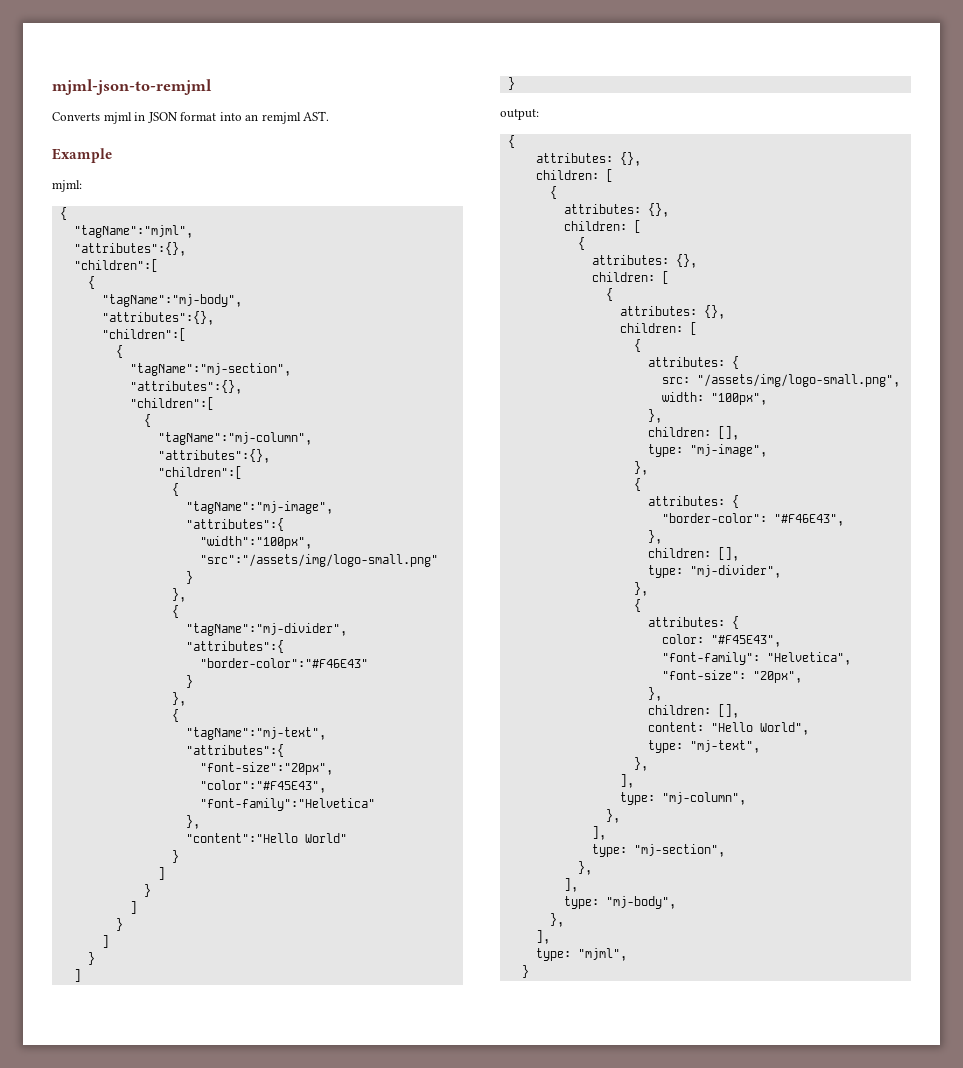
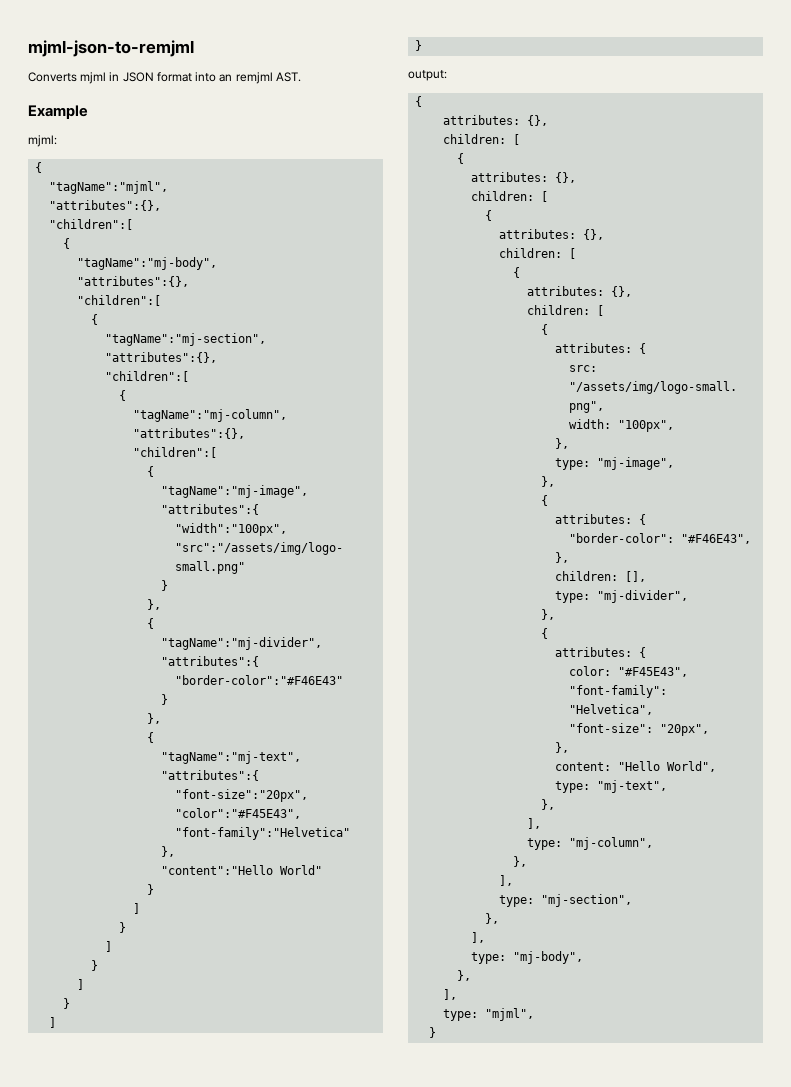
[647,426,739,440] // children: [], -> (570, 443) none
[647,704,739,718] // children: [], -> (570, 747) none

